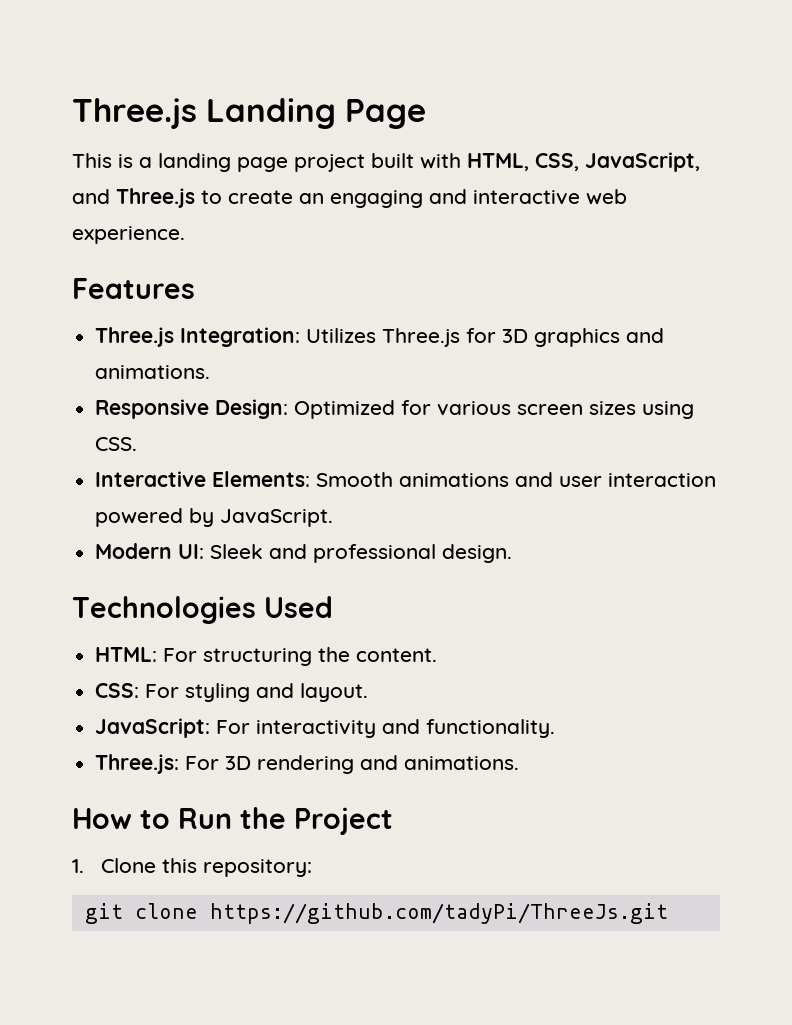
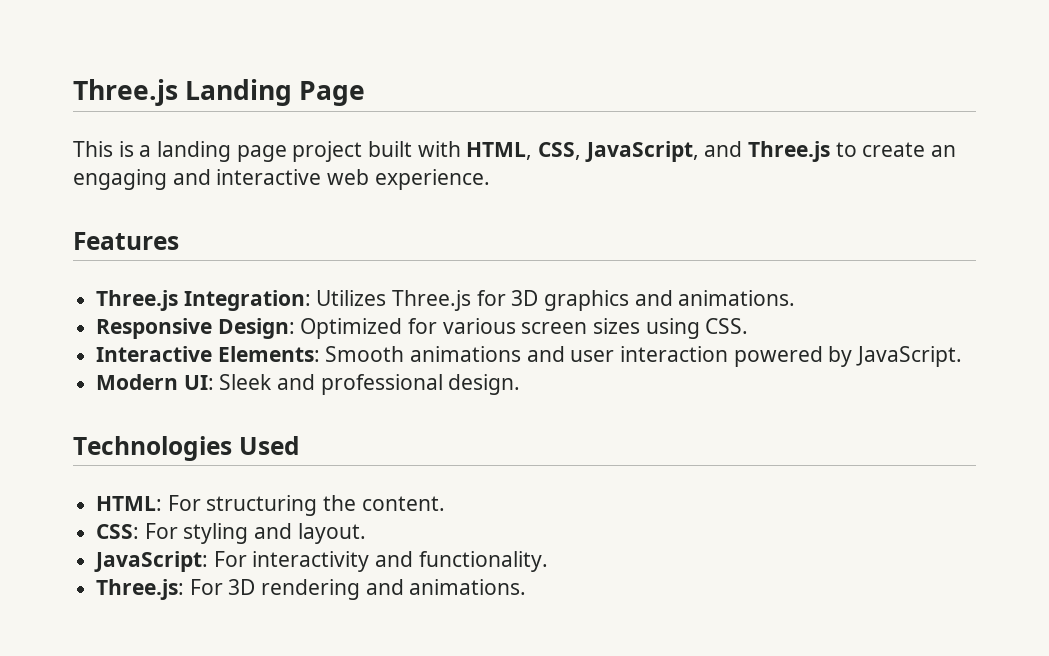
[72,807,393,835] [72,858,313,877] [84,903,668,924] // How to Run the Project // 1. Clone this repository: // git clone https://github.com/tadyPi/ThreeJs.git -> (527, 587) none

